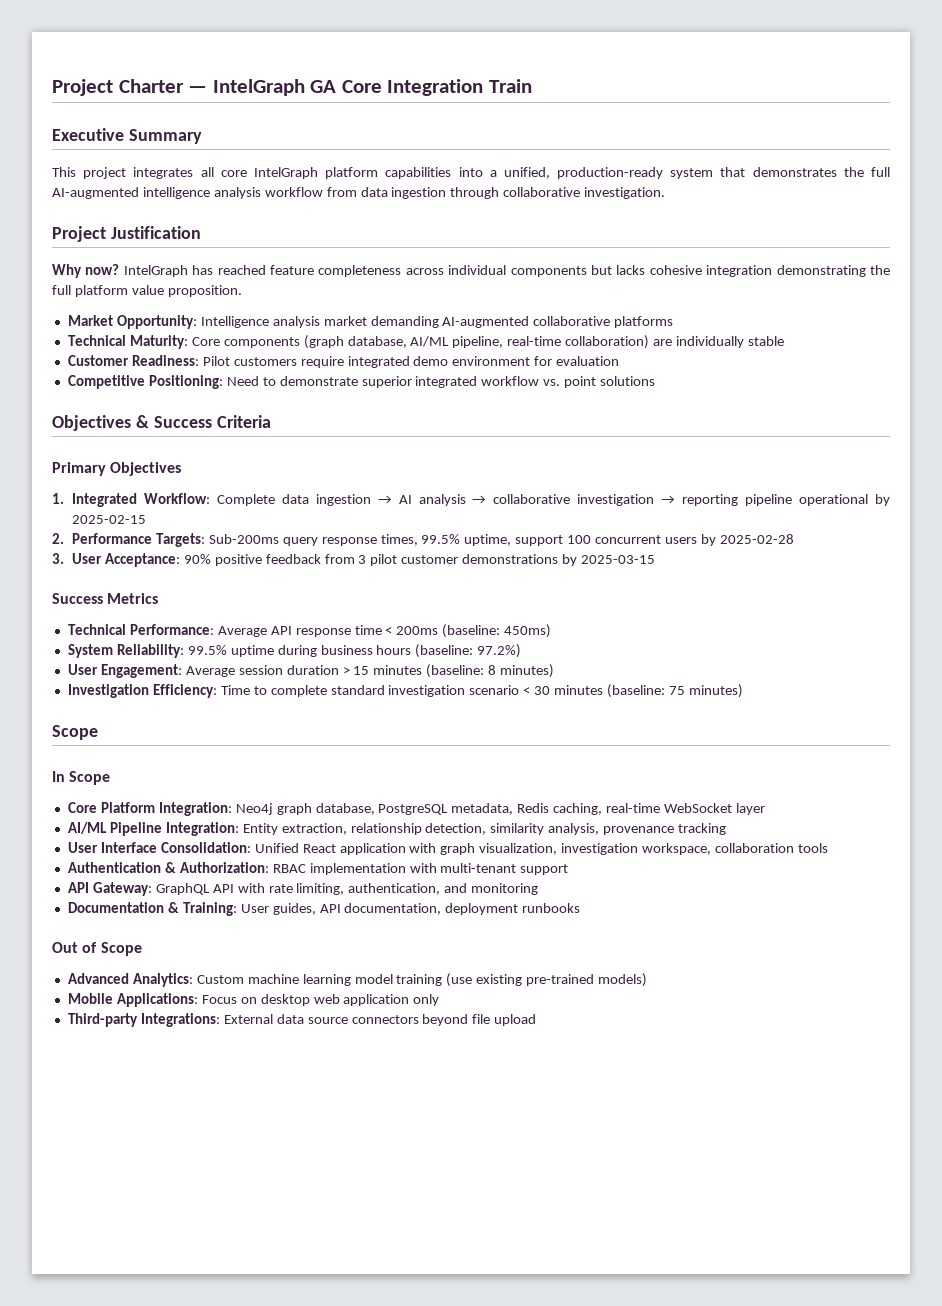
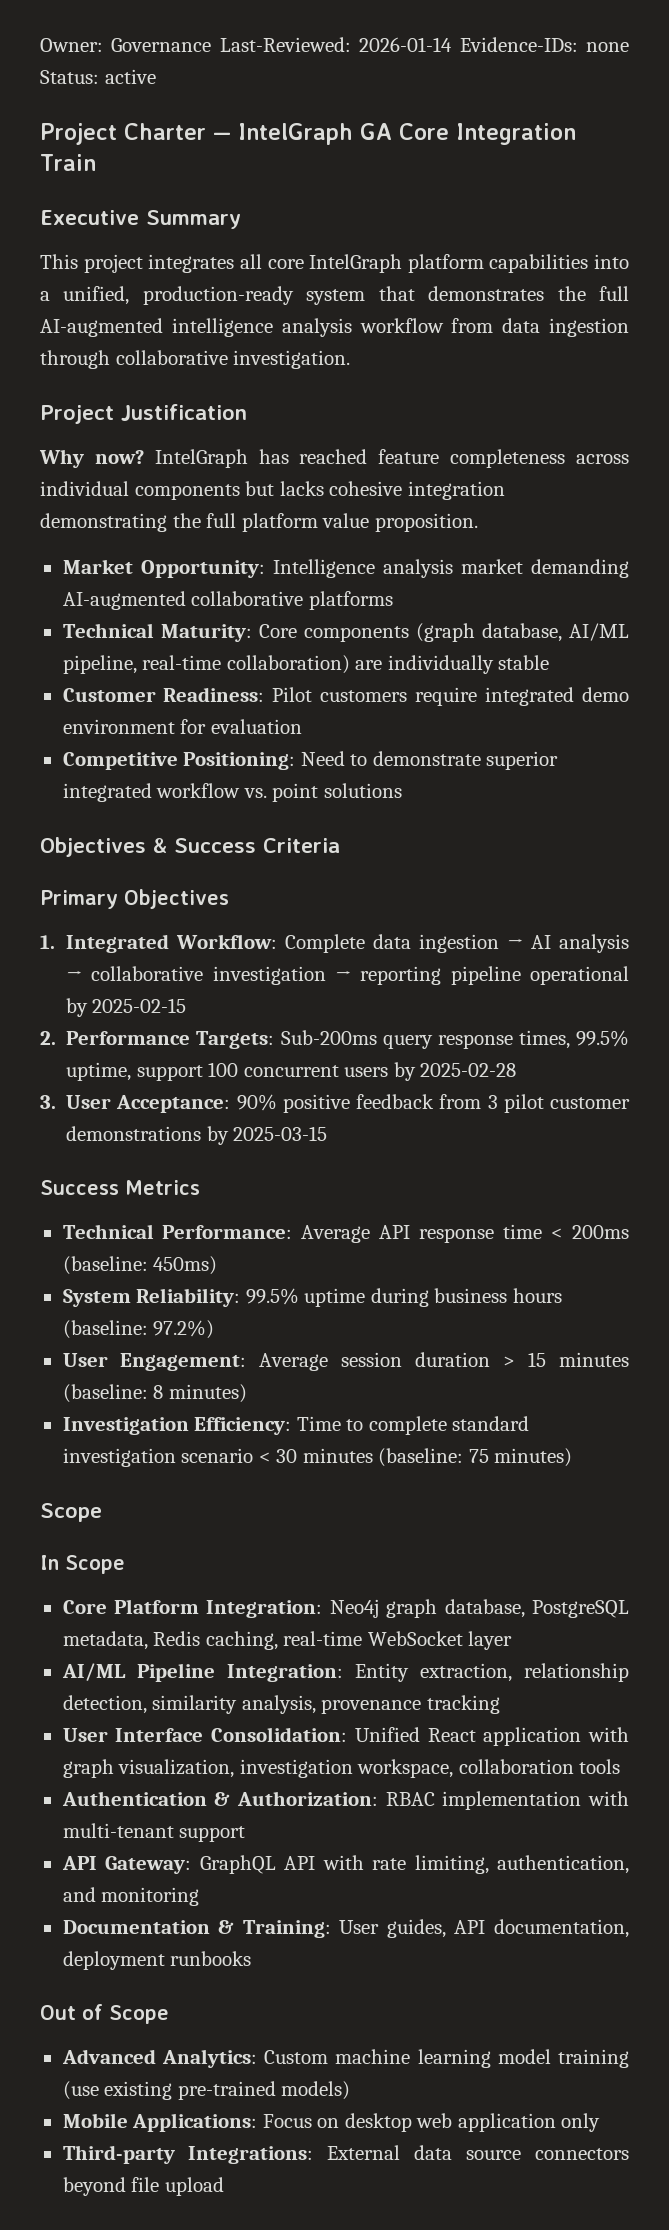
(52, 87) none -> [40,37,630,52] [40,69,156,84] Owner: Governance Last-Reviewed: 2026-01-14 Evidence-IDs: none Status: active //

